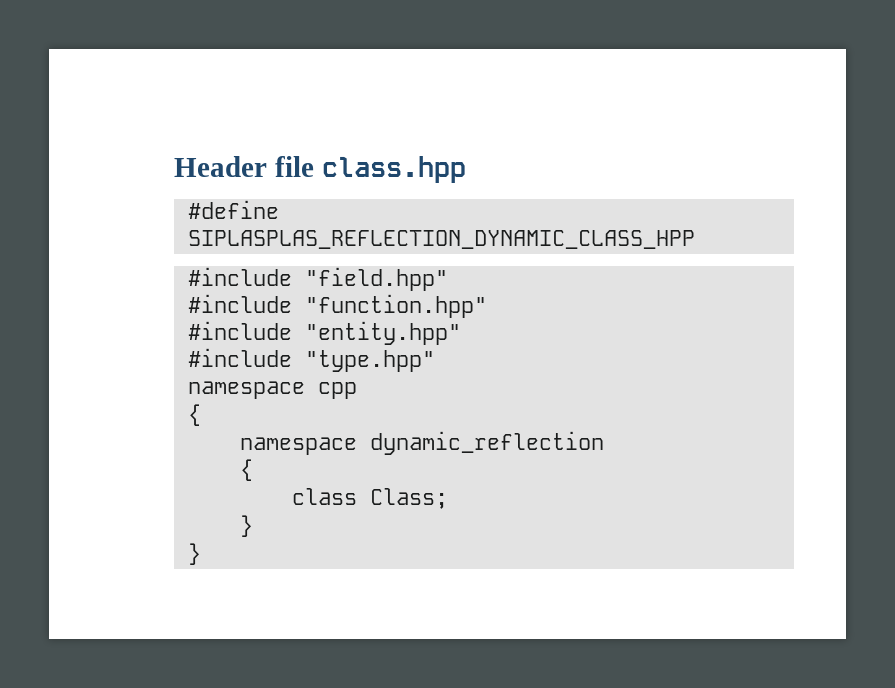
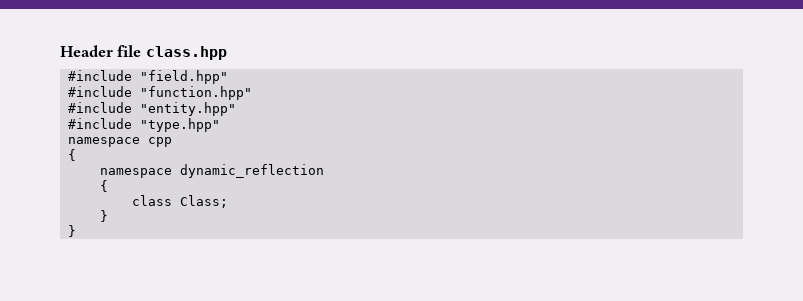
[187,200,279,219] [187,230,695,249] // #define SIPLASPLAS_REFLECTION_DYNAMIC_CLASS_HPP -> (227, 53) none

